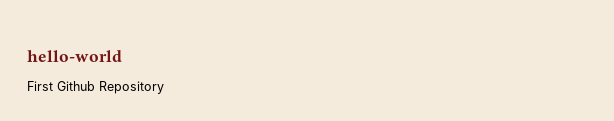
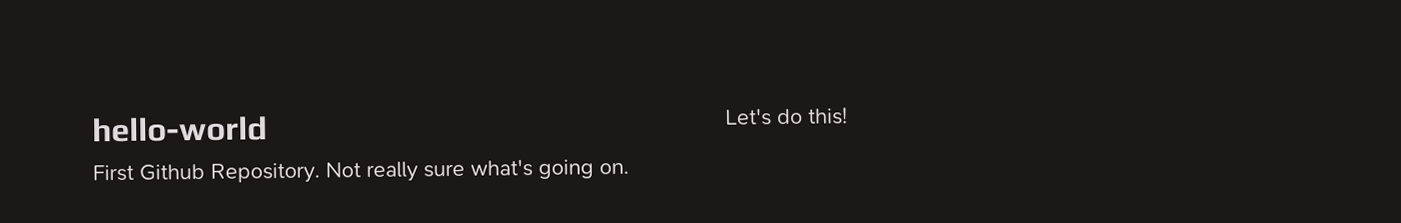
[99,81,164,94] Repository -> [210,159,629,184] [724,107,848,126] Repository. Not really sure what's going on. Let's do this!

